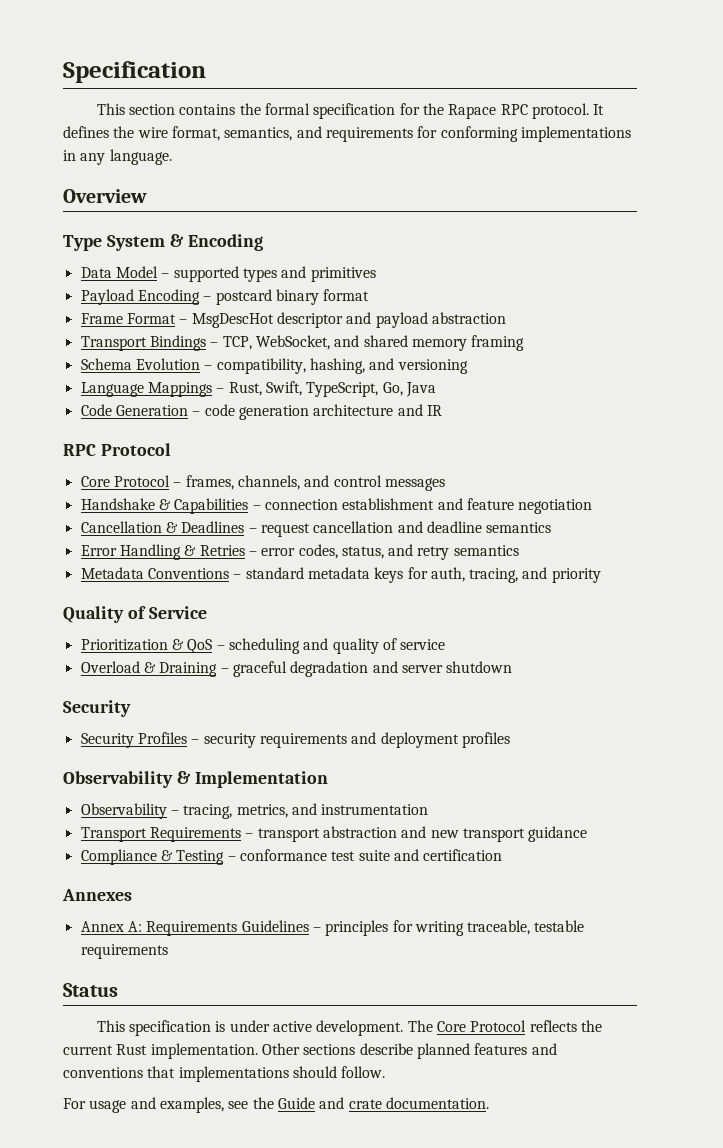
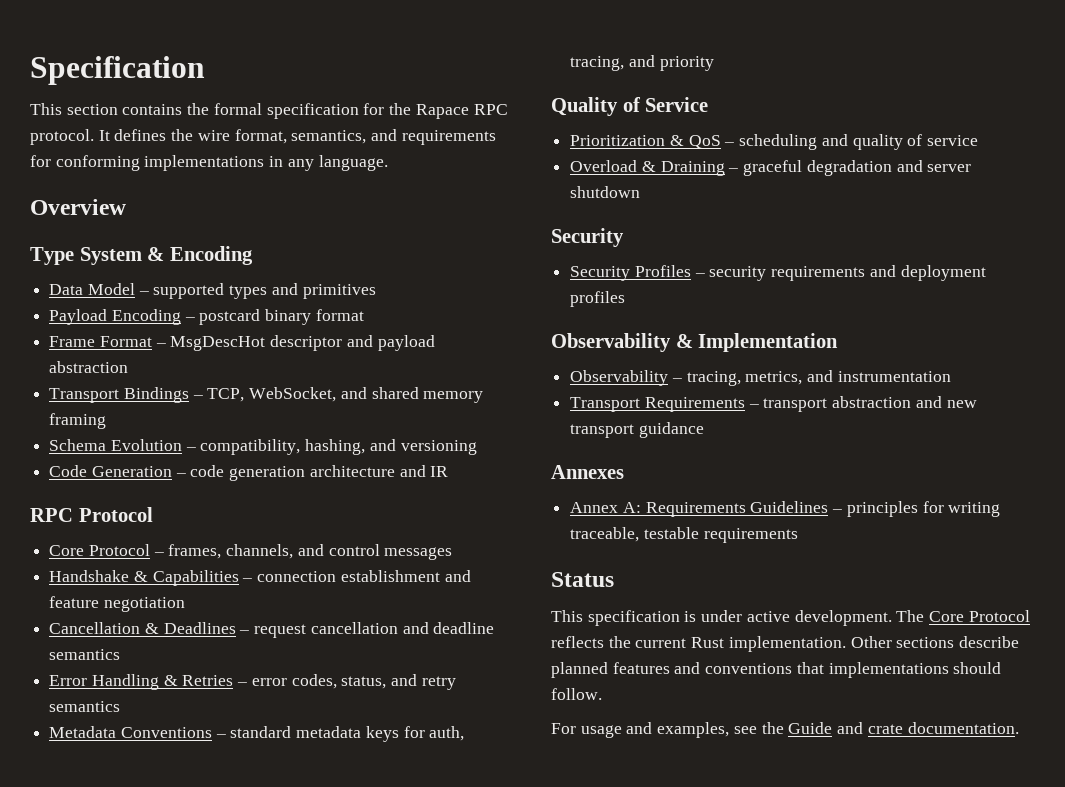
[80,381,436,397] // Language Mappings – Rust, Swift, TypeScript, Go, Java -> (477, 447) none
[80,849,503,865] // Compliance & Testing – conformance test suite and certification -> (704, 430) none

